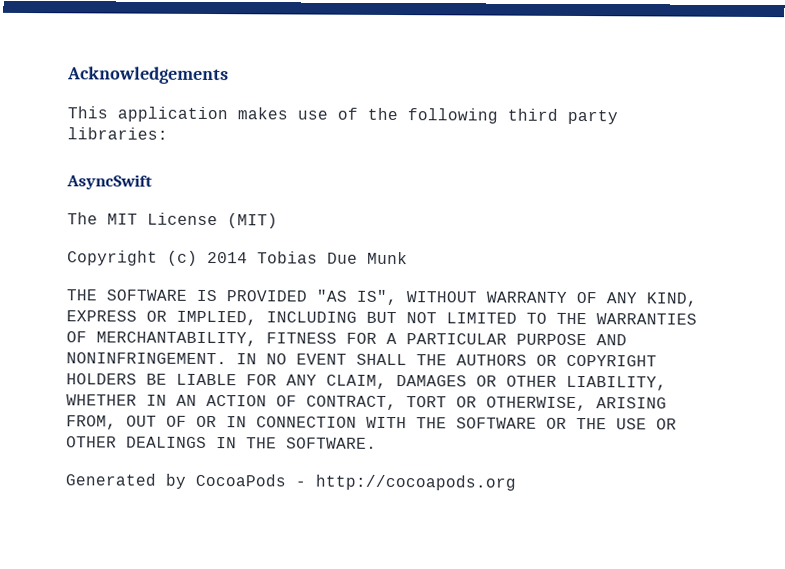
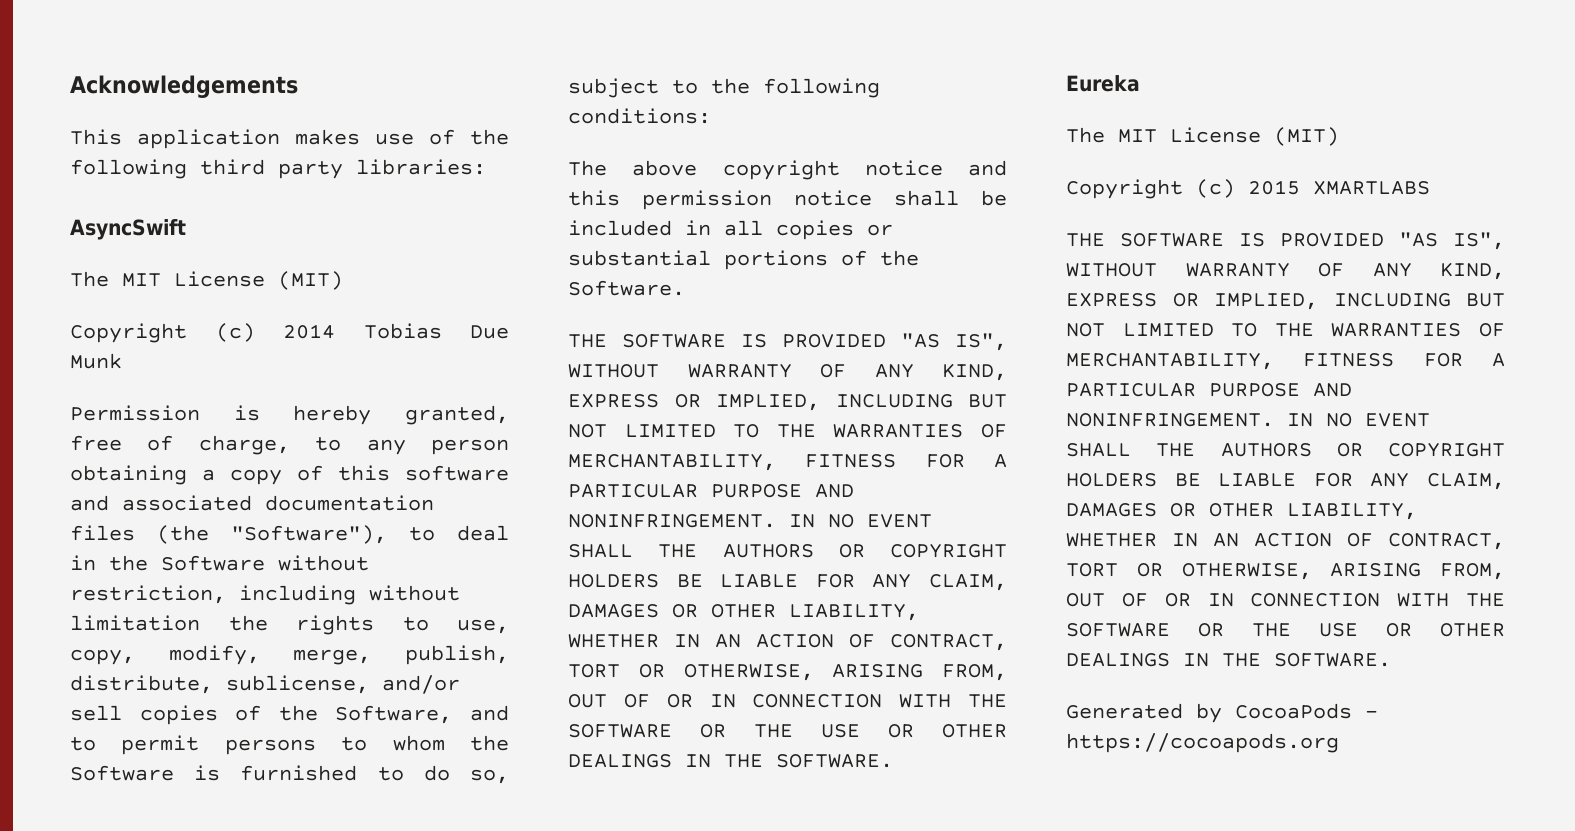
(408, 258) none -> [70,405,510,425] [70,435,509,455] [70,465,509,485] [70,495,434,511] [70,525,509,544] [70,555,369,571] [70,585,460,605] [70,615,509,635] [70,645,510,665] [70,675,460,694] [70,705,509,725] [70,735,509,755] [70,765,509,784] [568,78,880,98] [568,108,711,124] [568,160,1007,180] [568,190,1007,210] [568,220,893,240] [568,250,919,270] [568,280,685,296] [568,333,1007,351] [568,363,1007,381] [568,394,1007,411] [568,424,1007,438] [568,454,1007,471] [568,484,854,498] [568,514,932,528] [568,544,1007,558] [568,574,1007,591] [568,604,919,621] [568,634,1007,651] [568,664,1007,681] [568,694,1007,708] [568,724,1007,738] [568,754,893,768] [1066,75,1140,92] [1066,127,1339,146] [1066,179,1430,199] // Permission is hereby granted, free of charge, to any person obtaining a copy of this software and associated documentation files (the "Software"), to deal in the Software without restriction, including without limitation the rights to use, copy, modify, merge, publish, distribute, sublicense, and/or sell copies of the Software, and to permit persons to whom the Software is furnished to do so, subject to the following conditions: // The above copyright notice and this permission notice shall be included in all copies or substantial portions of the Software. // THE SOFTWARE IS PROVIDED "AS IS", WITHOUT WARRANTY OF ANY KIND, EXPRESS OR IMPLIED, INCLUDING BUT NOT LIMITED TO THE WARRANTIES OF MERCHANTABILITY, FITNESS FOR A PARTICULAR PURPOSE AND NONINFRINGEMENT. IN NO EVENT SHALL THE AUTHORS OR COPYRIGHT HOLDERS BE LIABLE FOR ANY CLAIM, DAMAGES OR OTHER LIABILITY, WHETHER IN AN ACTION OF CONTRACT, TORT OR OTHERWISE, ARISING FROM, OUT OF OR IN CONNECTION WITH THE SOFTWARE OR THE USE OR OTHER DEALINGS IN THE SOFTWARE. // Eureka // The MIT License (MIT) // Copyright (c) 2015 XMARTLABS
[315,474,516,491] http://cocoapods.org -> [1066,733,1339,753] https://cocoapods.org

